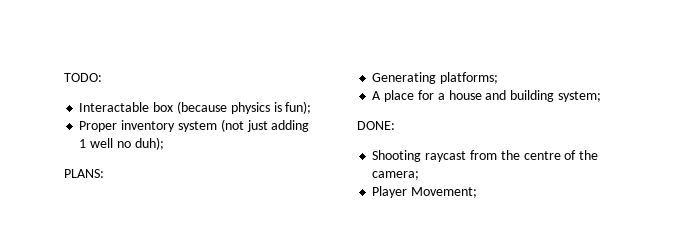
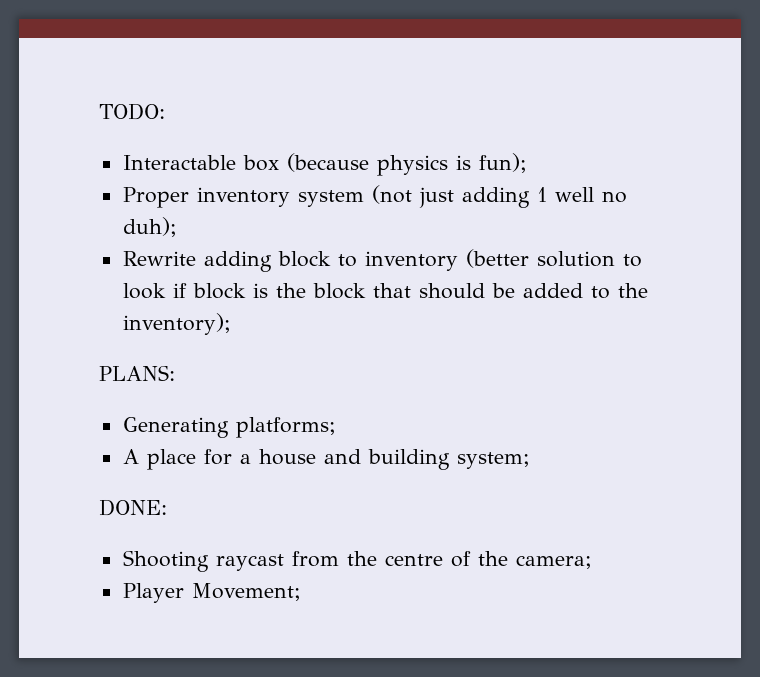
(164, 143) none -> [122,249,642,272] [122,283,648,299] [122,313,231,335] // Rewrite adding block to inventory (better solution to look if block is the block that should be added to the inventory);

